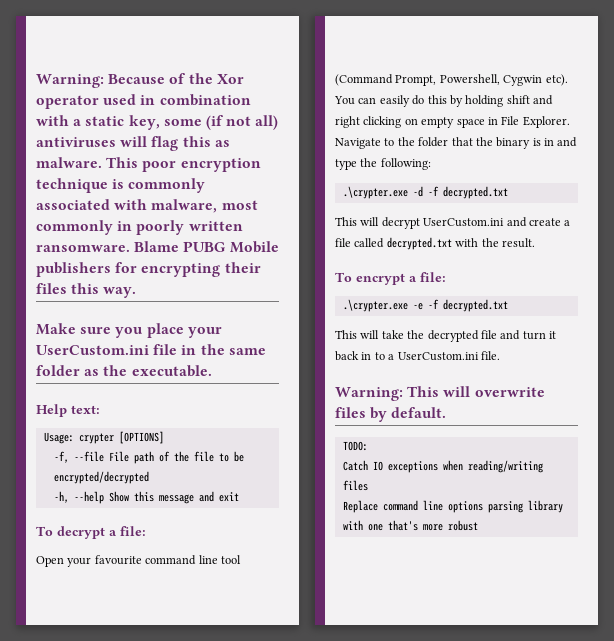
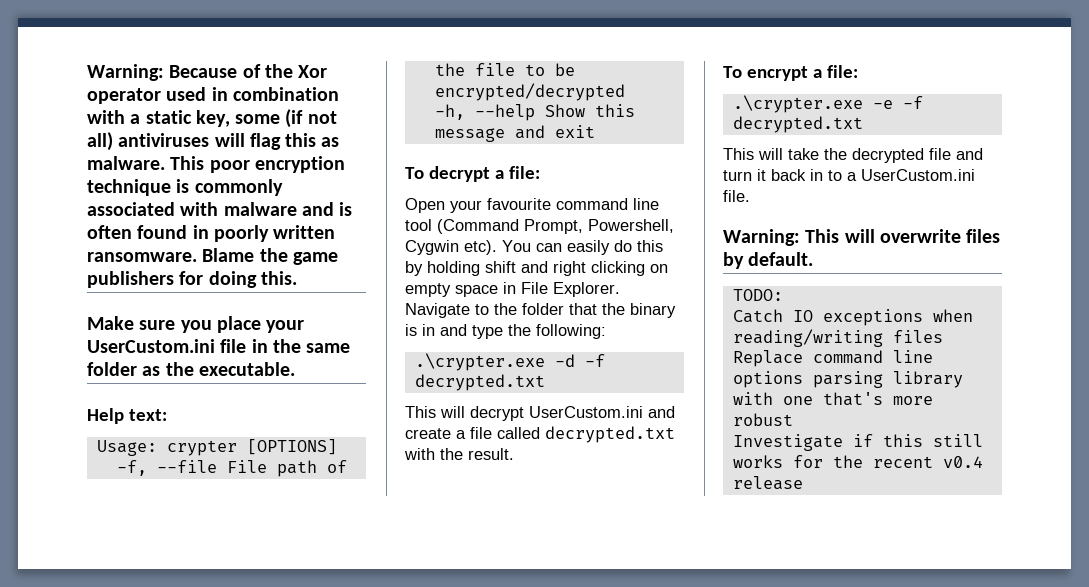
[151,199,258,213] [36,220,113,235] malware, most commonly -> [223,202,353,216] [87,225,188,239] malware and is often found
[183,241,279,253] [36,262,261,277] [36,283,137,298] PUBG Mobile publishers for encrypting their files this way. -> [259,248,338,265] [87,271,297,288] the game publishers for doing this.
(478, 525) none -> [732,434,983,451] [732,455,983,468] [732,476,803,490] // Investigate if this still works for the recent v0.4 release

